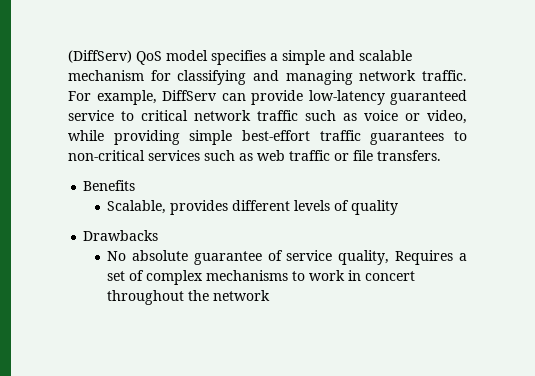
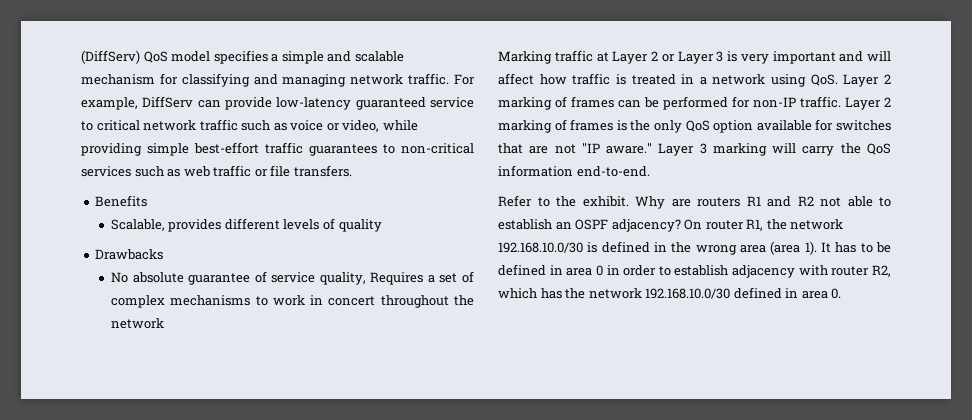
(271, 295) none -> [498,50,891,64] [498,73,891,87] [498,96,891,110] [498,119,891,133] [498,143,891,156] [498,165,650,177] [498,195,891,209] [498,219,844,232] [498,241,891,255] [498,264,891,278] [498,287,842,299] // Marking traffic at Layer 2 or Layer 3 is very important and will affect how traffic is treated in a network using QoS. Layer 2 marking of frames can be performed for non-IP traffic. Layer 2 marking of frames is the only QoS option available for switches that are not "IP aware." Layer 3 marking will carry the QoS information end-to-end. // Refer to the exhibit. Why are routers R1 and R2 not able to establish an OSPF adjacency? On router R1, the network 192.168.10.0/30 is defined in the wrong area (area 1). It has to be defined in area 0 in order to establish adjacency with router R2, which has the network 192.168.10.0/30 defined in area 0.

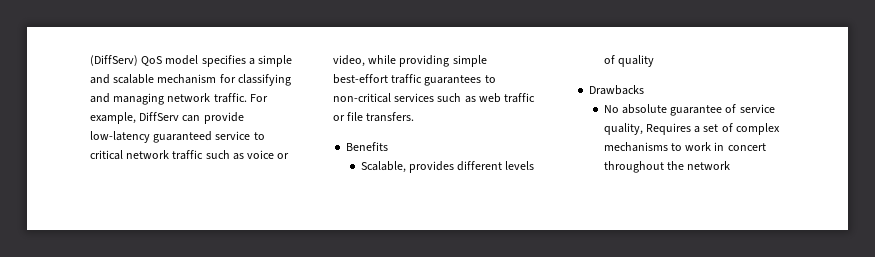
[498,50,891,64] [498,73,891,87] [498,96,891,110] [498,119,891,133] [498,143,891,156] [498,165,650,177] [498,195,891,209] [498,219,844,232] [498,241,891,255] [498,264,891,278] [498,287,842,299] // Marking traffic at Layer 2 or Layer 3 is very important and will affect how traffic is treated in a network using QoS. Layer 2 marking of frames can be performed for non-IP traffic. Layer 2 marking of frames is the only QoS option available for switches that are not "IP aware." Layer 3 marking will carry the QoS information end-to-end. // Refer to the exhibit. Why are routers R1 and R2 not able to establish an OSPF adjacency? On router R1, the network 192.168.10.0/30 is defined in the wrong area (area 1). It has to be defined in area 0 in order to establish adjacency with router R2, which has the network 192.168.10.0/30 defined in area 0. -> (731, 165) none

